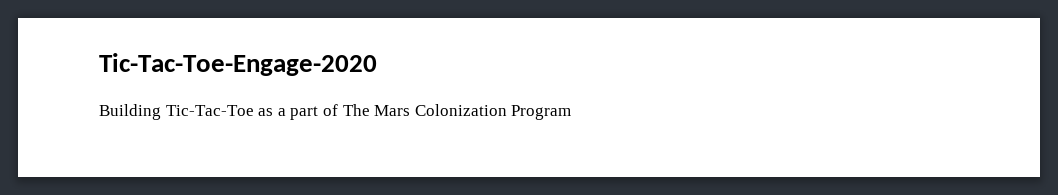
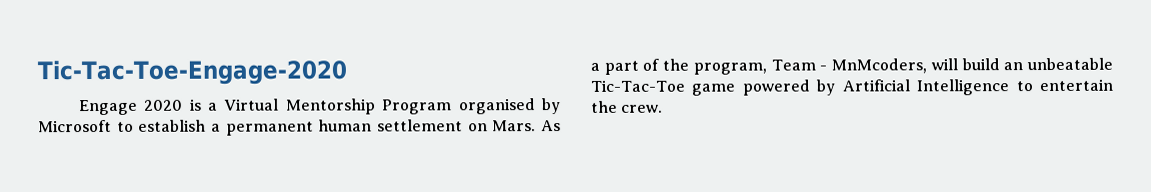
[99,104,572,120] Building Tic-Tac-Toe as a part of The Mars Colonization Program -> [78,98,561,116] [38,119,561,136] [590,57,1113,75] [590,78,1113,96] [591,100,664,113] Engage 2020 is a Virtual Mentorship Program organised by Microsoft to establish a permanent human settlement on Mars. As a part of the program, Team - MnMcoders, will build an unbeatable Tic-Tac-Toe game powered by Artificial Intelligence to entertain the crew.

